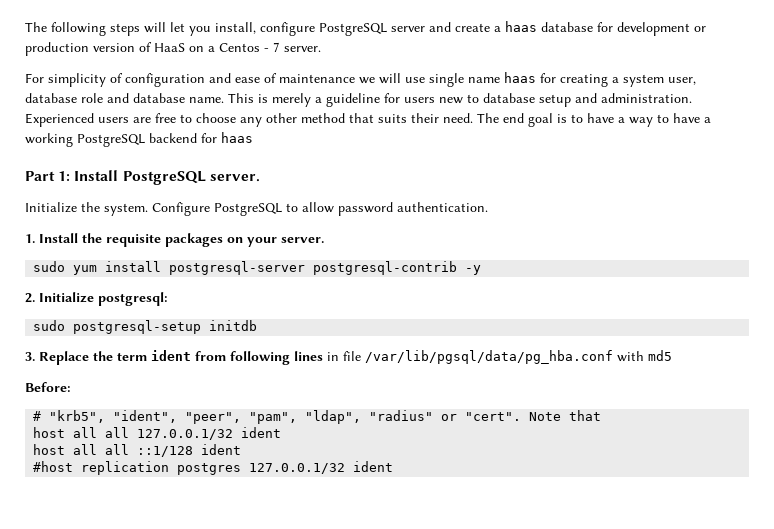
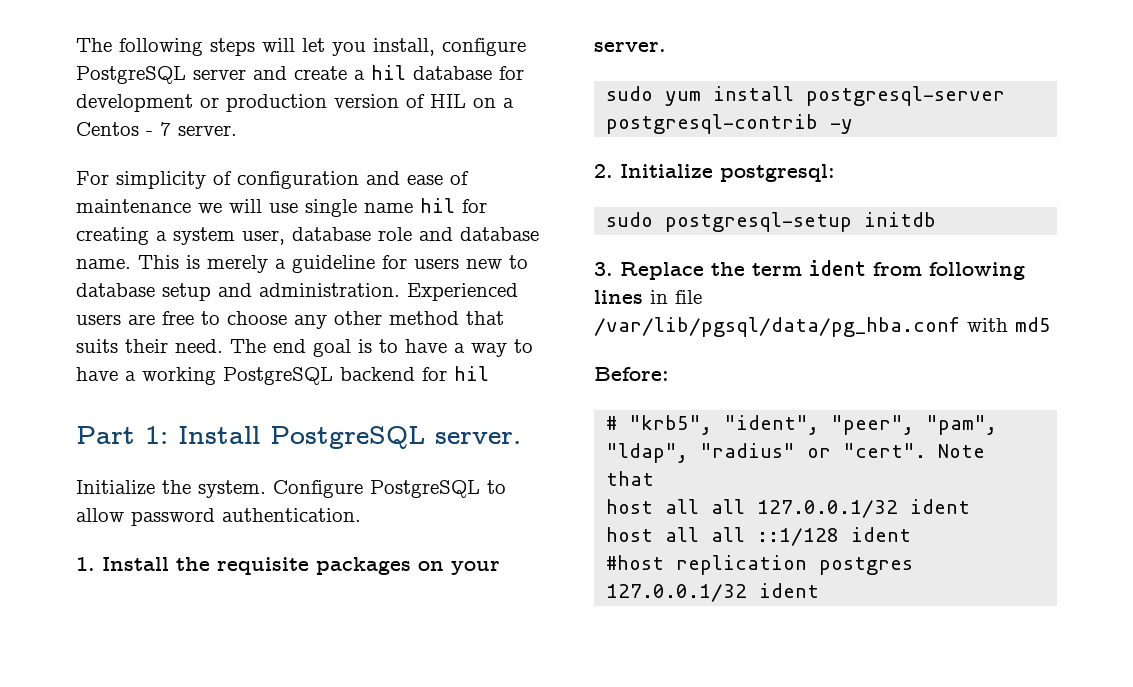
[505,21,537,32] haas -> [371,65,406,80] hil
[154,43,185,52] HaaS -> [430,94,466,108] HIL
[504,72,536,83] haas -> [420,198,455,213] hil
[221,132,253,143] haas -> [454,366,489,381] hil

